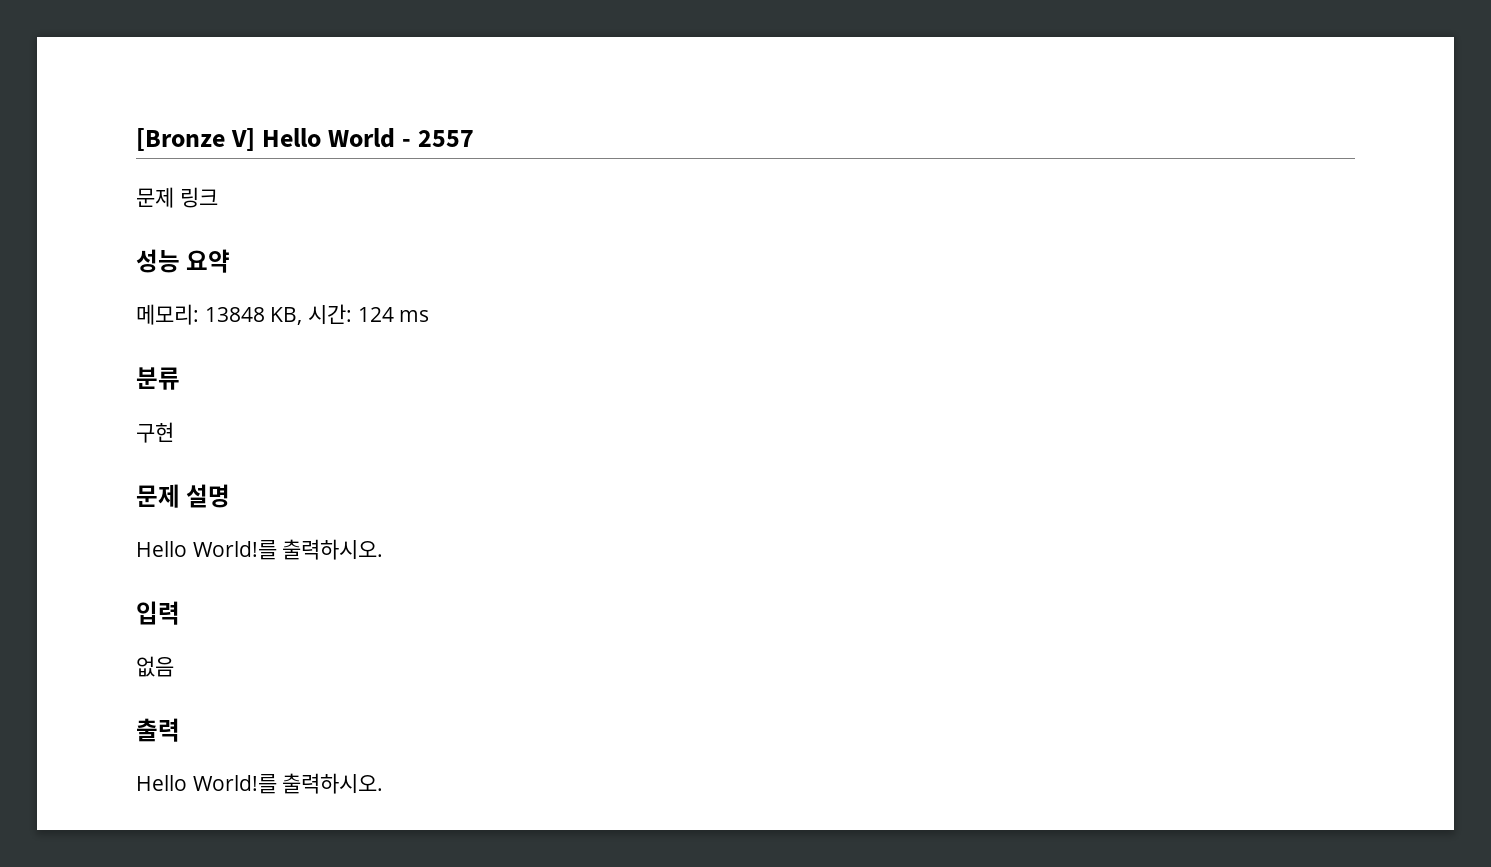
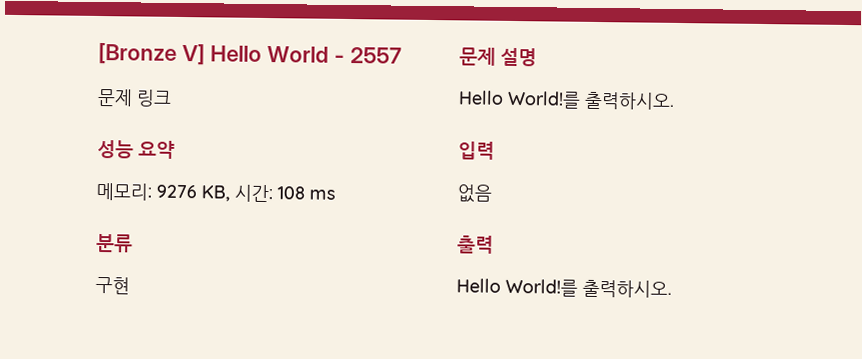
[204,307,265,322] 13848 -> [156,184,197,199] 9276
[357,307,394,322] 124 -> [277,186,305,200] 108

